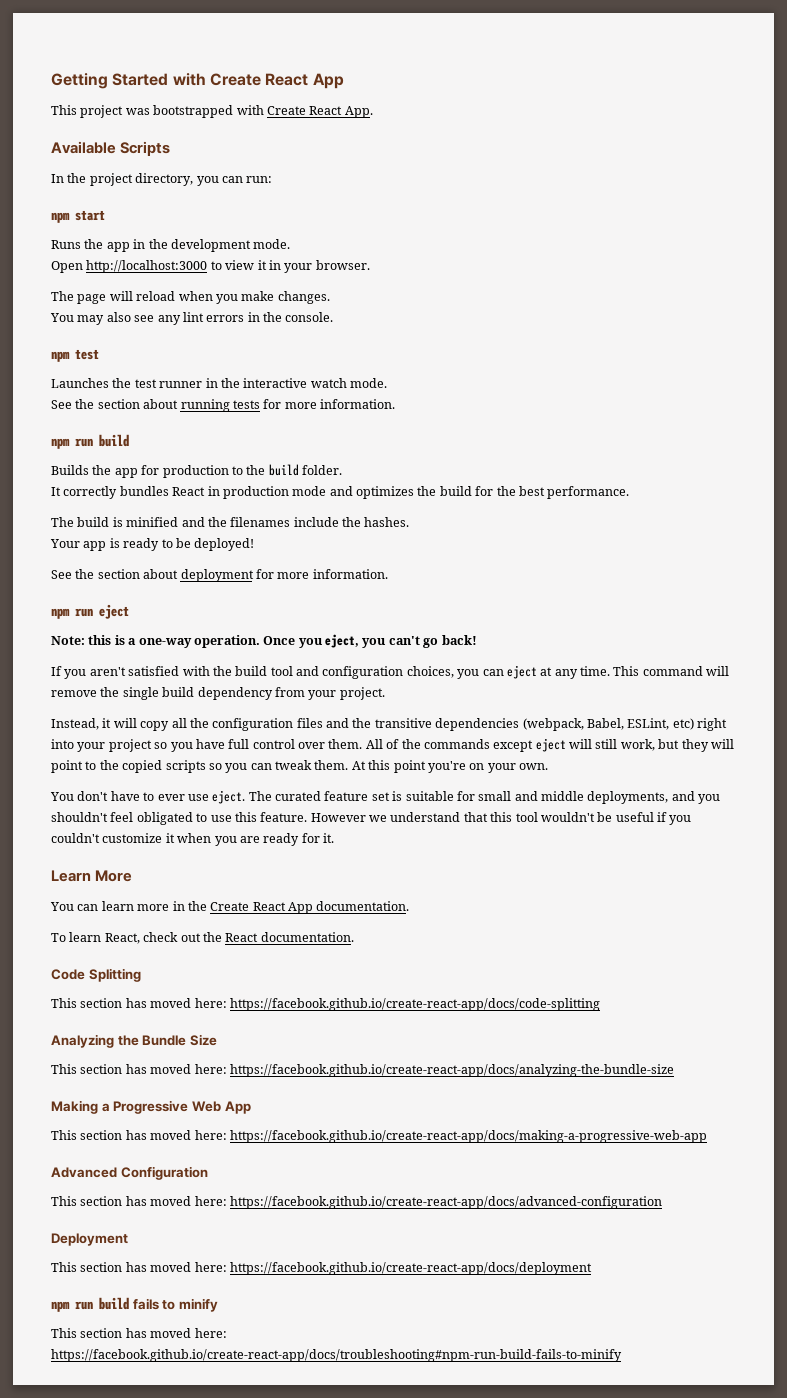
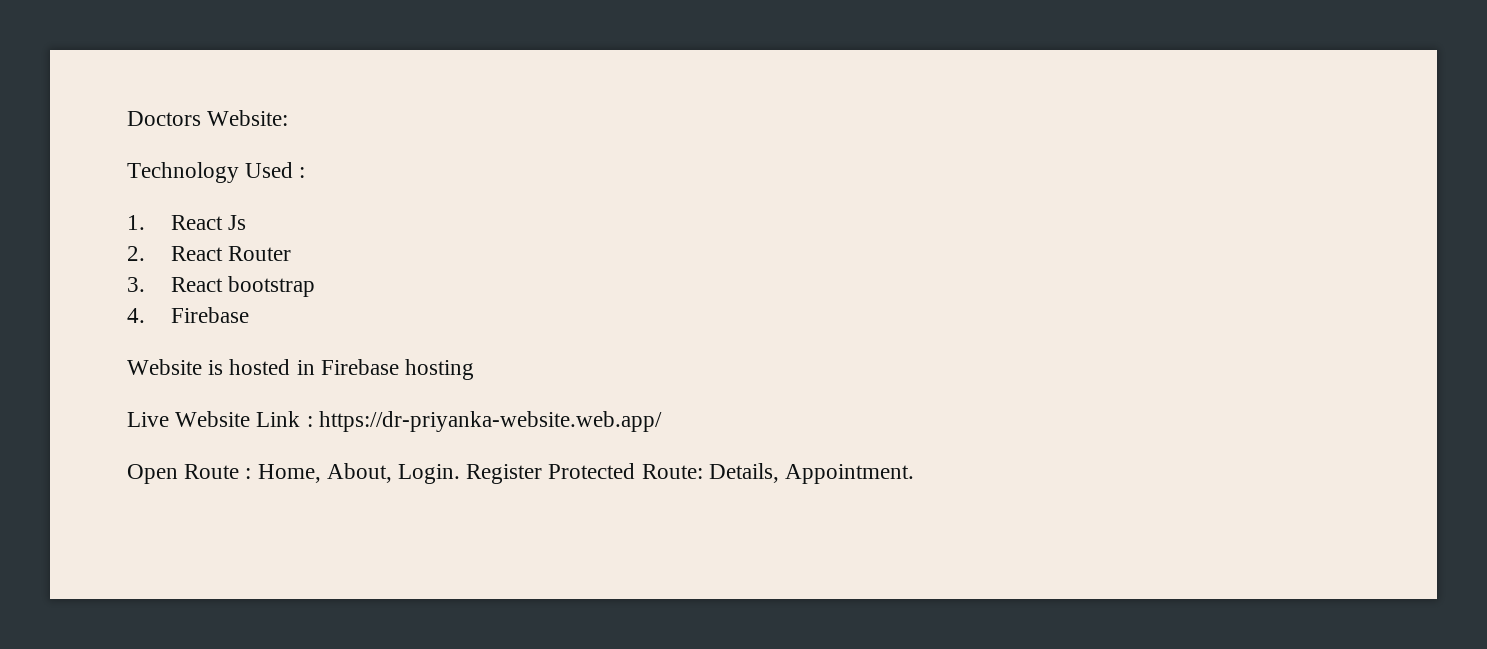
[51,73,344,89] [51,105,373,118] [51,141,171,156] [51,173,273,186] [51,210,105,223] [51,239,291,252] [51,260,370,273] [51,291,330,304] [50,312,334,325] [51,349,99,362] [51,378,387,388] [51,399,395,412] [51,434,129,449] [51,464,342,478] [51,486,630,499] [51,517,410,527] [50,538,255,551] [51,569,388,582] [51,604,129,619] [51,634,477,648] [51,665,730,679] [51,687,385,700] [51,718,727,731] [51,738,734,752] [51,760,548,773] [50,790,721,804] [51,812,692,825] [51,833,334,846] [51,870,133,882] [50,901,410,914] [51,932,354,944] [51,968,141,982] [51,998,600,1011] [51,1034,217,1048] [51,1064,674,1077] [51,1100,251,1114] [51,1130,707,1143] [51,1166,208,1180] [51,1196,662,1209] [51,1233,128,1246] [51,1262,592,1275] [51,1297,218,1312] [51,1328,227,1338] [51,1349,622,1362] Getting Started with Create React App // This project was bootstrapped with Create React App. // Available Scripts // In the project directory, you can run: // npm start // Runs the app in the development mode. // Open http://localhost:3000 to view it in your browser. // The page will reload when you make changes. // You may also see any lint errors in the console. // npm test // Launches the test runner in the interactive watch mode. // See the section about running tests for more information. // npm run build // Builds the app for production to the build folder. // It correctly bundles React in production mode and optimizes the build for the best performance. // The build is minified and the filenames include the hashes. // Your app is ready to be deployed! // See the section about deployment for more information. // npm run eject // Note: this is a one-way operation. Once you eject, you can't go back! // If you aren't satisfied with the build tool and configuration choices, you can eject at any time. This command will remove the single build dependency from your project. // Instead, it will copy all the configuration files and the transitive dependencies (webpack, Babel, ESLint, etc) right into your project so you have full control over them. All of the commands except eject will still work, but they will point to the copied scripts so you can tweak them. At this point you're on your own. // You don't have to ever use eject. The curated feature set is suitable for small and middle deployments, and you shouldn't feel obligated to use this feature. However we understand that this tool wouldn't be useful if you couldn't customize it when you are ready for it. // Learn More // You can learn more in the Create React App documentation. // To learn React, check out the React documentation. // Code Splitting // This section has moved here: https://facebook.github.io/create-react-app/docs/code-splitting // Analyzing the Bundle Size // This section has moved here: https://facebook.github.io/create-react-app/docs/analyzing-the-bundle-size // Making a Progressive Web App // This section has moved here: https://facebook.github.io/create-react-app/docs/making-a-progressive-web-app // Advanced Configuration // This section has moved here: https://facebook.github.io/create-react-app/docs/advanced-configuration // Deployment // This section has moved here: https://facebook.github.io/create-react-app/docs/deployment // npm run build fails to minify // This section has moved here: https://facebook.github.io/create-react-app/docs/troubleshooting#npm-run-build-fails-to-minify -> [127,110,289,126] [127,162,306,183] [127,215,247,230] [127,246,292,261] [127,276,316,297] [127,307,250,323] [127,359,475,380] [127,411,662,432] [127,463,915,484] Doctors Website: // Technology Used : // 1. React Js // 2. React Router // 3. React bootstrap // 4. Firebase // Website is hosted in Firebase hosting // Live Website Link : https://dr-priyanka-website.web.app/ // Open Route : Home, About, Login. Register Protected Route: Details, Appointment.

